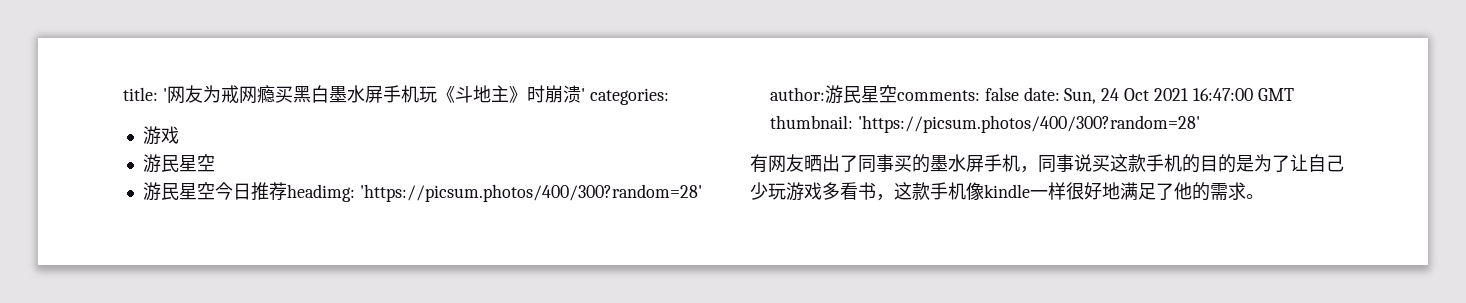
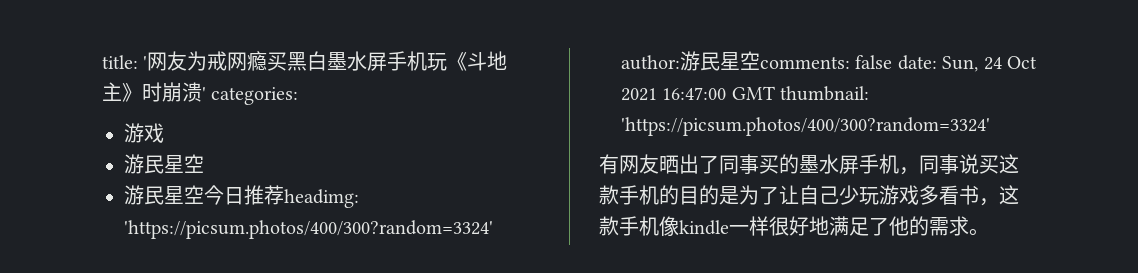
[359,184,702,202] 'https://picsum.photos/400/300?random=28' -> [124,220,493,239] 'https://picsum.photos/400/300?random=3324'
[857,115,1200,133] 'https://picsum.photos/400/300?random=28' -> [621,117,990,136] 'https://picsum.photos/400/300?random=3324'

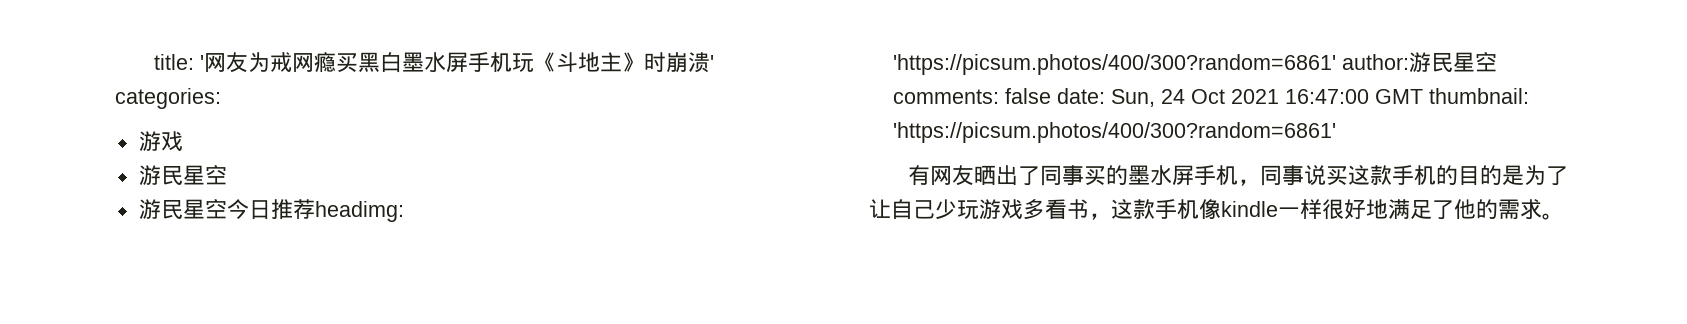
[124,220,493,239] 'https://picsum.photos/400/300?random=3324' -> [892,54,1336,75] 'https://picsum.photos/400/300?random=6861'
[621,117,990,136] 'https://picsum.photos/400/300?random=3324' -> [892,122,1336,143] 'https://picsum.photos/400/300?random=6861'

